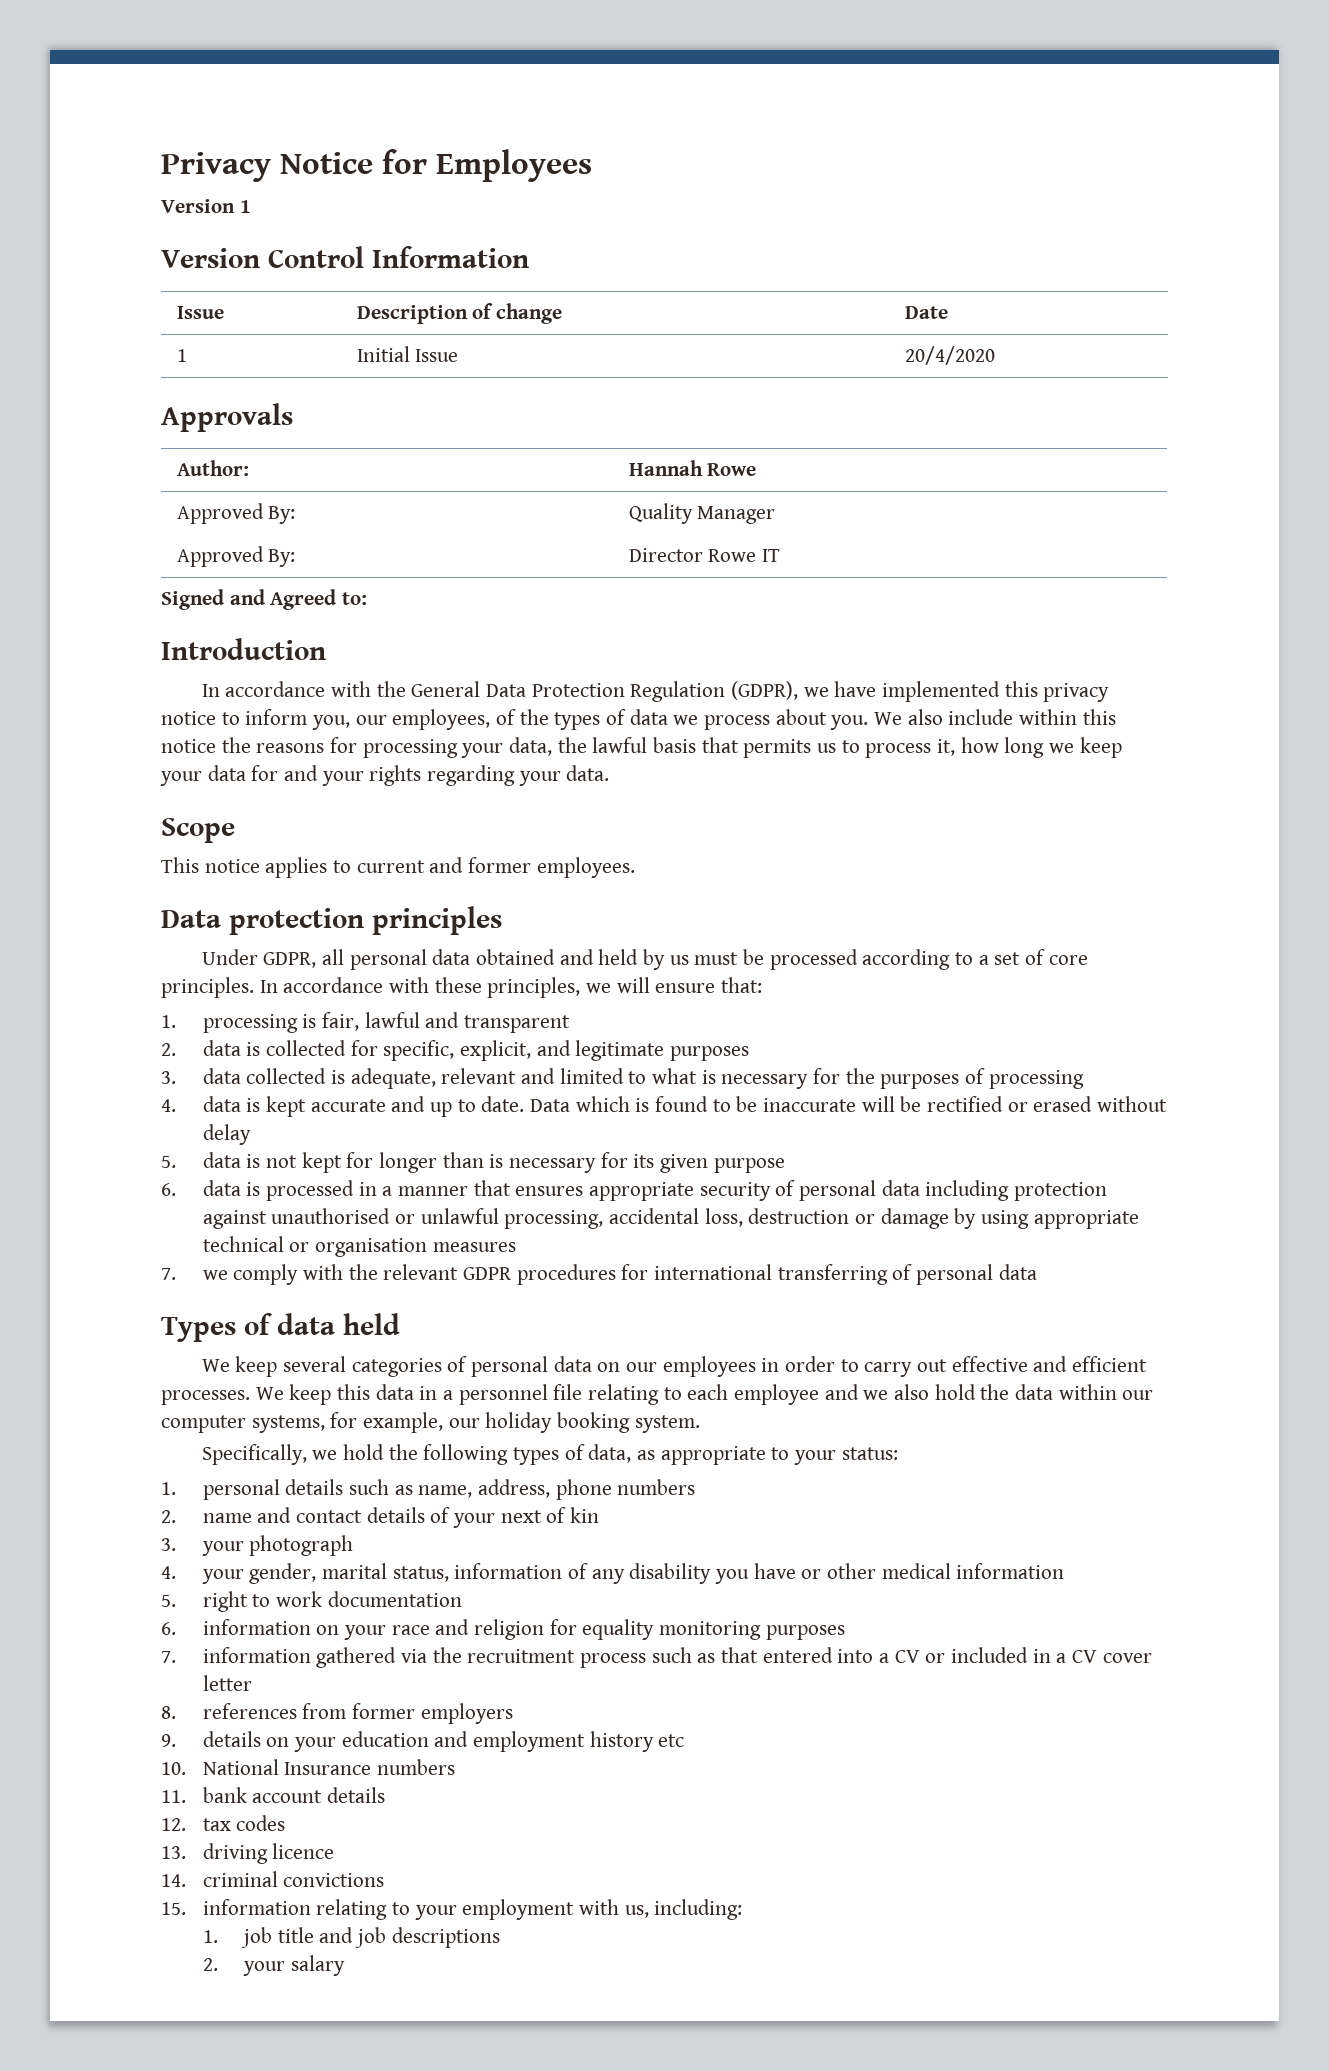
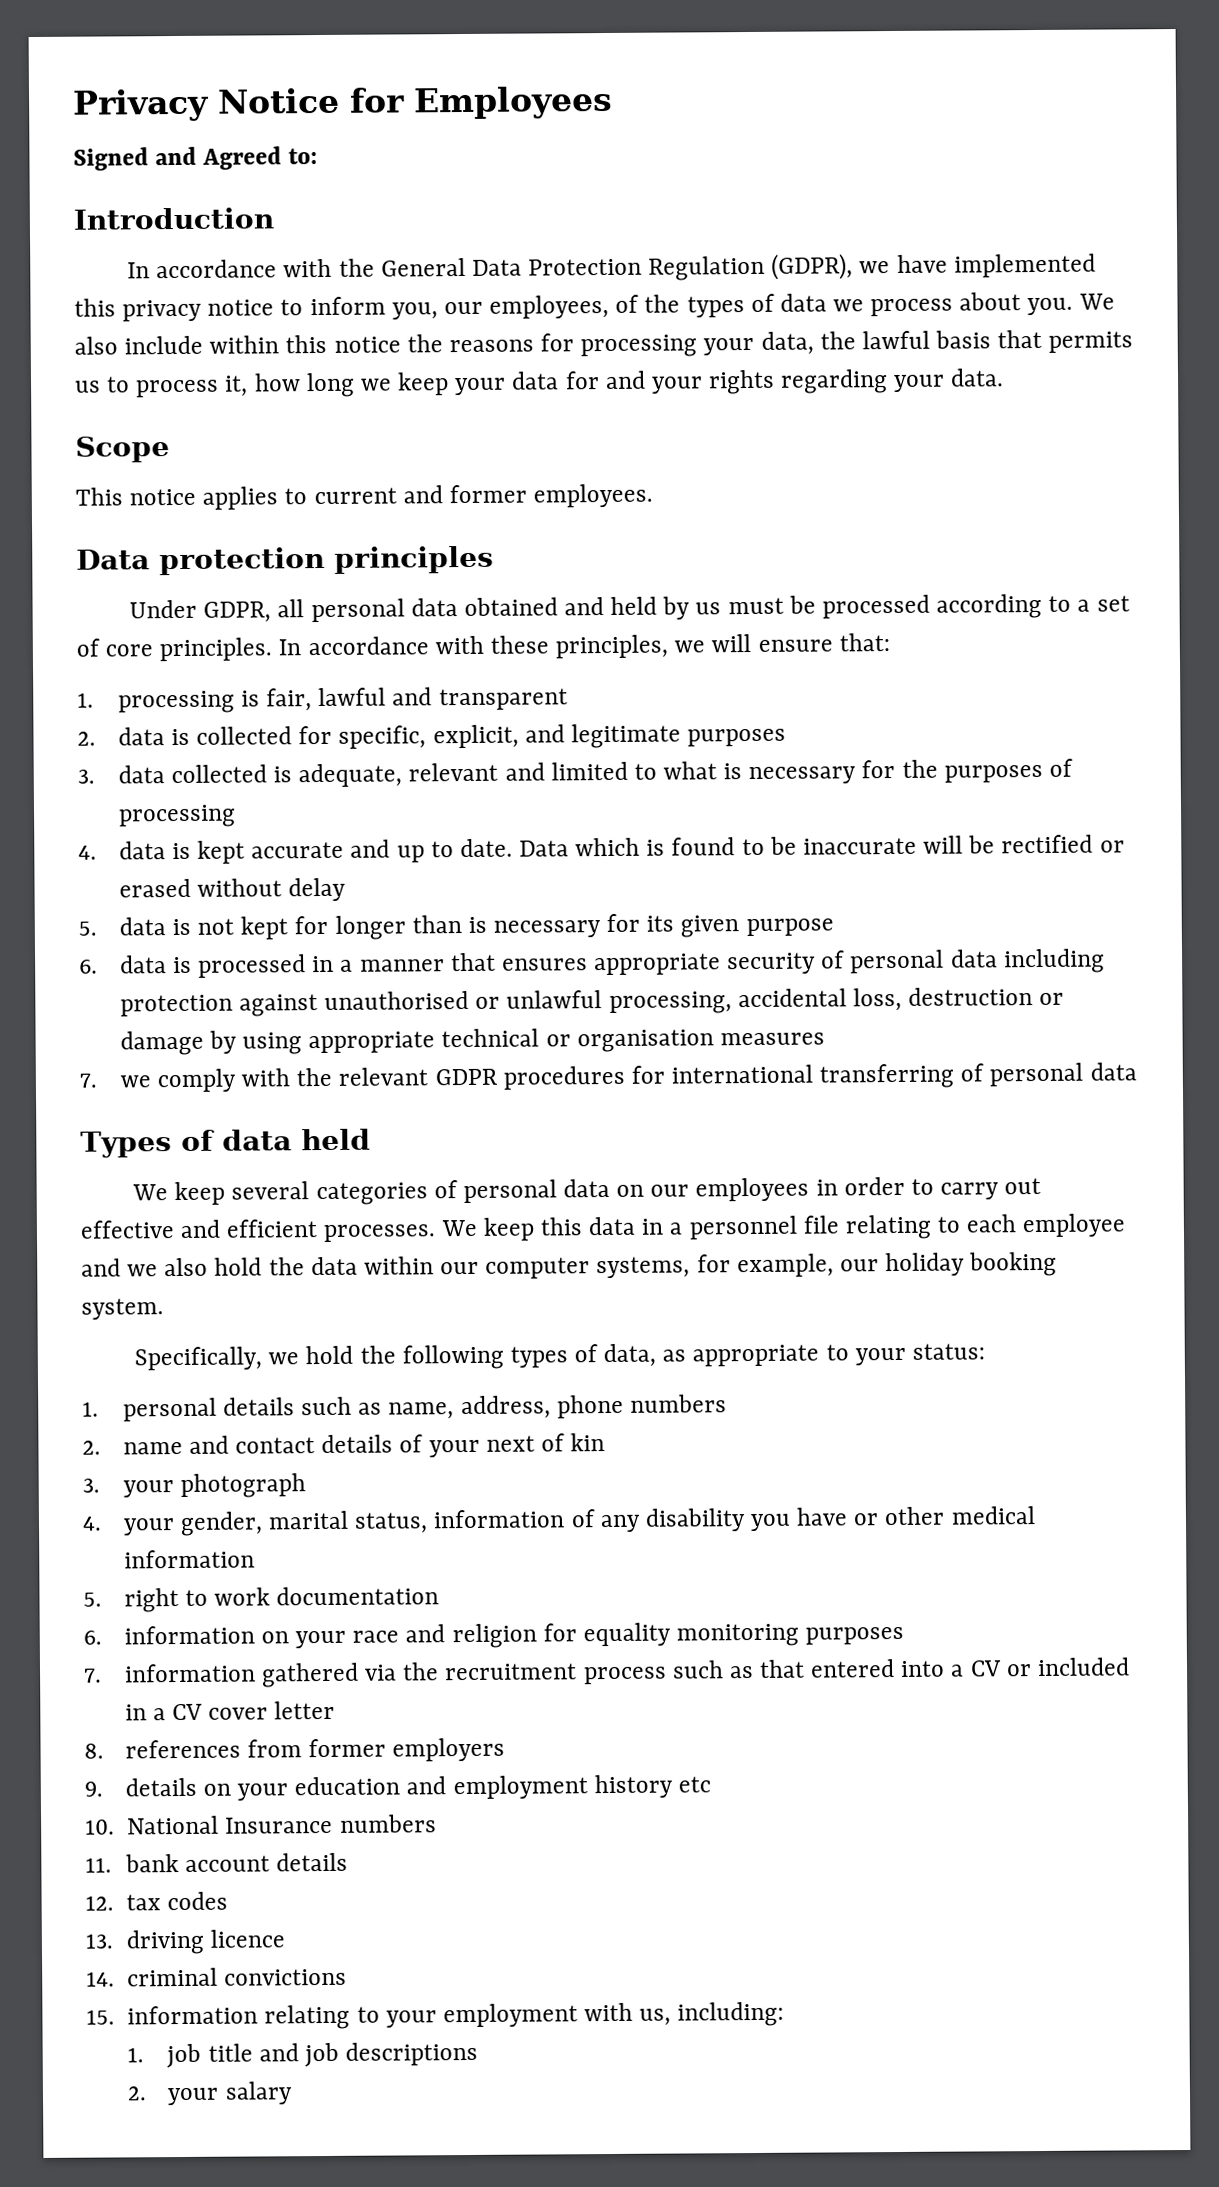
[161,199,251,213] [161,246,529,268] [176,306,224,319] [356,303,562,324] [904,306,948,319] [176,349,187,362] [356,346,459,362] [904,346,995,365] [161,403,293,432] [176,460,249,476] [628,460,757,476] [176,503,296,524] [628,503,776,524] [176,546,296,567] [628,548,780,562] // Version 1 // Version Control Information // Issue | Description of change | Date // 1 | Initial Issue | 20/4/2020 // Approvals // Author: | Hannah Rowe // Approved By: | Quality Manager // Approved By: | Director Rowe IT -> (613, 102) none

